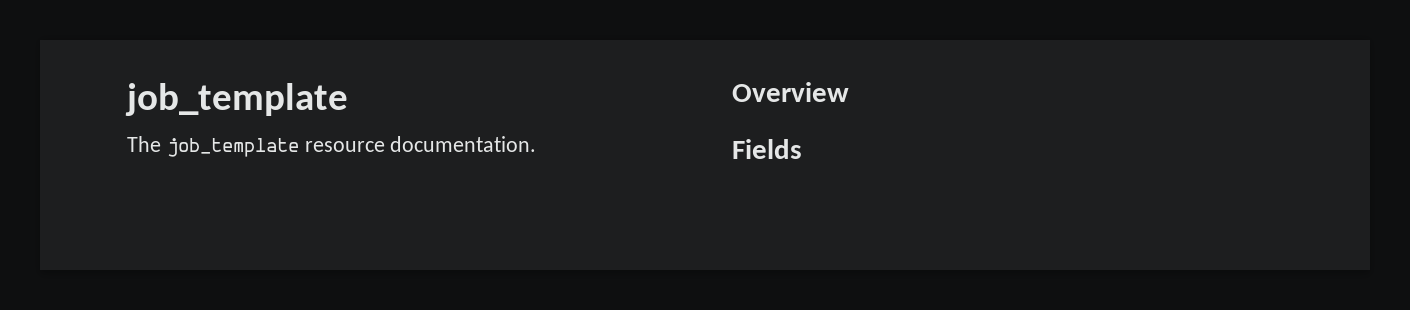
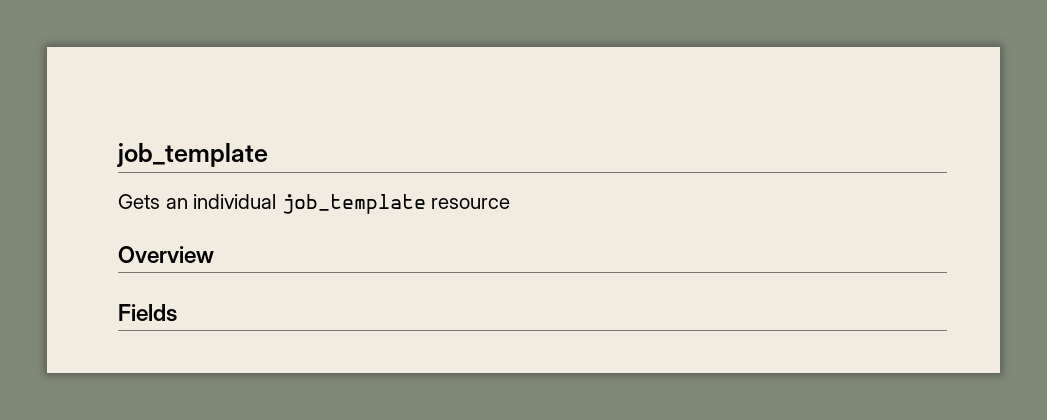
[127,136,161,152] The -> [118,194,277,209] Gets an individual
[390,136,537,152] documentation. -> (511, 203) none

